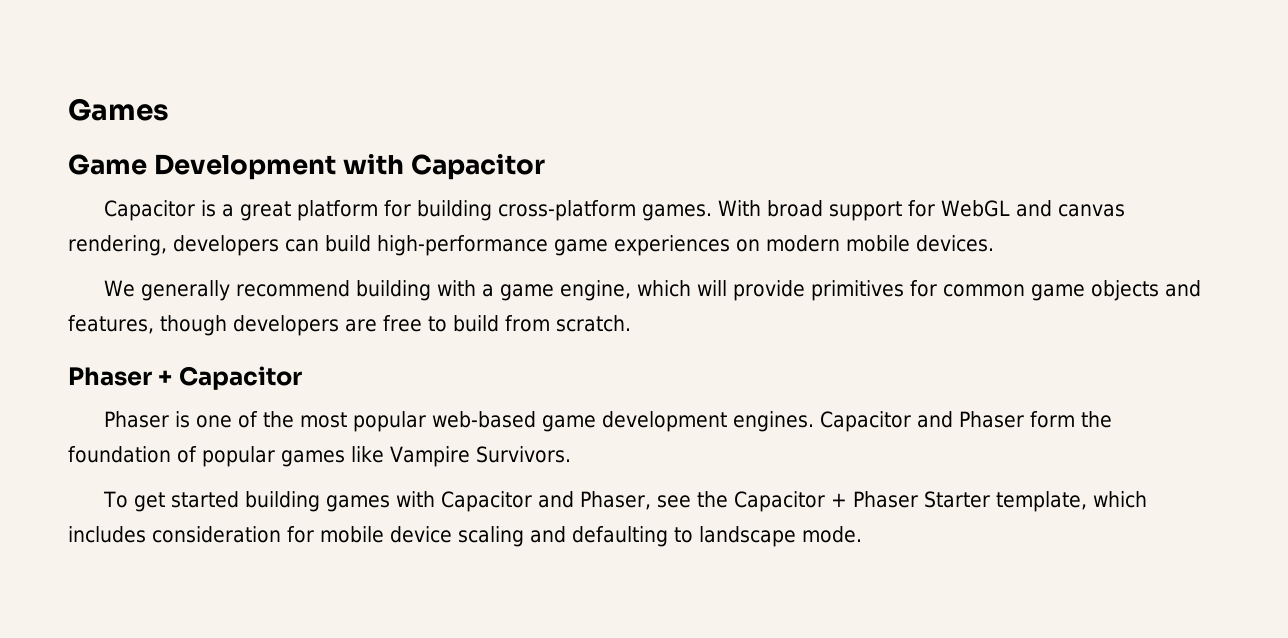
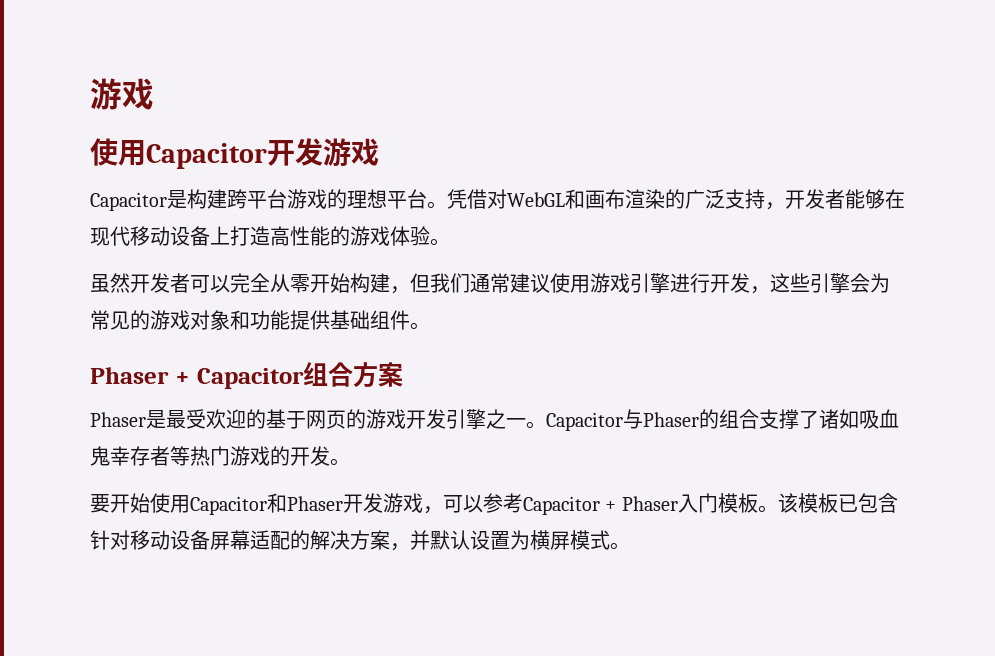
[68,98,169,121] [68,154,546,180] [104,200,1126,221] [68,235,994,256] [104,280,1202,301] [68,315,631,336] Games // Game Development with Capacitor // Capacitor is a great platform for building cross-platform games. With broad support for WebGL and canvas rendering, developers can build high-performance game experiences on modern mobile devices. // We generally recommend building with a game engine, which will provide primitives for common game objects and features, though developers are free to build from scratch. -> [90,78,154,110] [90,138,379,169] [90,189,905,211] [90,226,450,246] [90,273,890,294] [90,310,430,330] 游戏 // 使用Capacitor开发游戏 // Capacitor是构建跨平台游戏的理想平台。凭借对WebGL和画布渲染的广泛支持，开发者能够在现代移动设备上打造高性能的游戏体验。 // 虽然开发者可以完全从零开始构建，但我们通常建议使用游戏引擎进行开发，这些引擎会为常见的游戏对象和功能提供基础组件。
[104,411,1113,432] [68,446,571,467] [103,491,1148,512] [68,526,862,547] // Phaser is one of the most popular web-based game development engines. Capacitor and Phaser form the foundation of popular games like Vampire Survivors. // To get started building games with Capacitor and Phaser, see the Capacitor + Phaser Starter template, which includes consideration for mobile device scaling and defaulting to landscape mode. -> [302,362,403,388] [90,409,899,431] [90,446,350,466] [90,493,898,515] [90,530,630,551] 组合方案 // Phaser是最受欢迎的基于网页的游戏开发引擎之一。Capacitor与Phaser的组合支撑了诸如吸血鬼幸存者等热门游戏的开发。 // 要开始使用Capacitor和Phaser开发游戏，可以参考Capacitor + Phaser入门模板。该模板已包含针对移动设备屏幕适配的解决方案，并默认设置为横屏模式。

